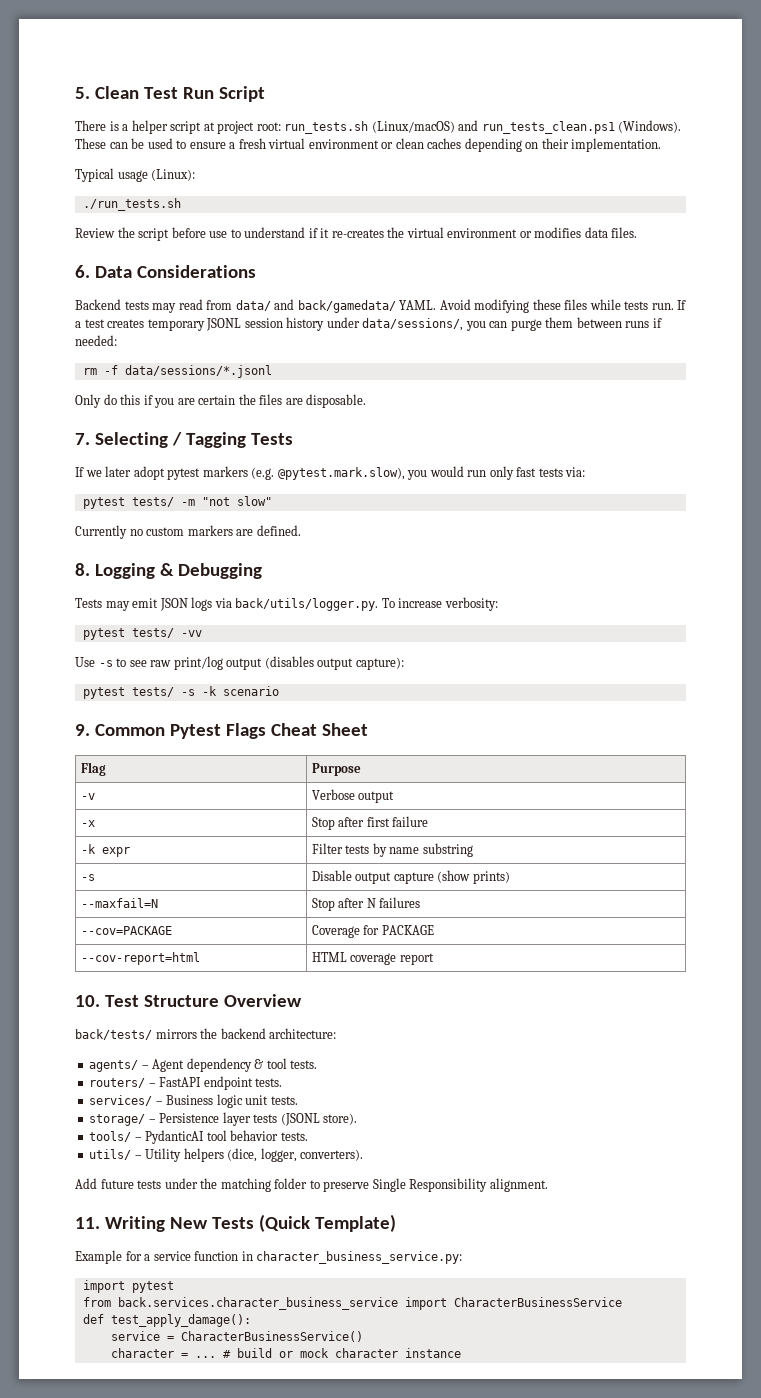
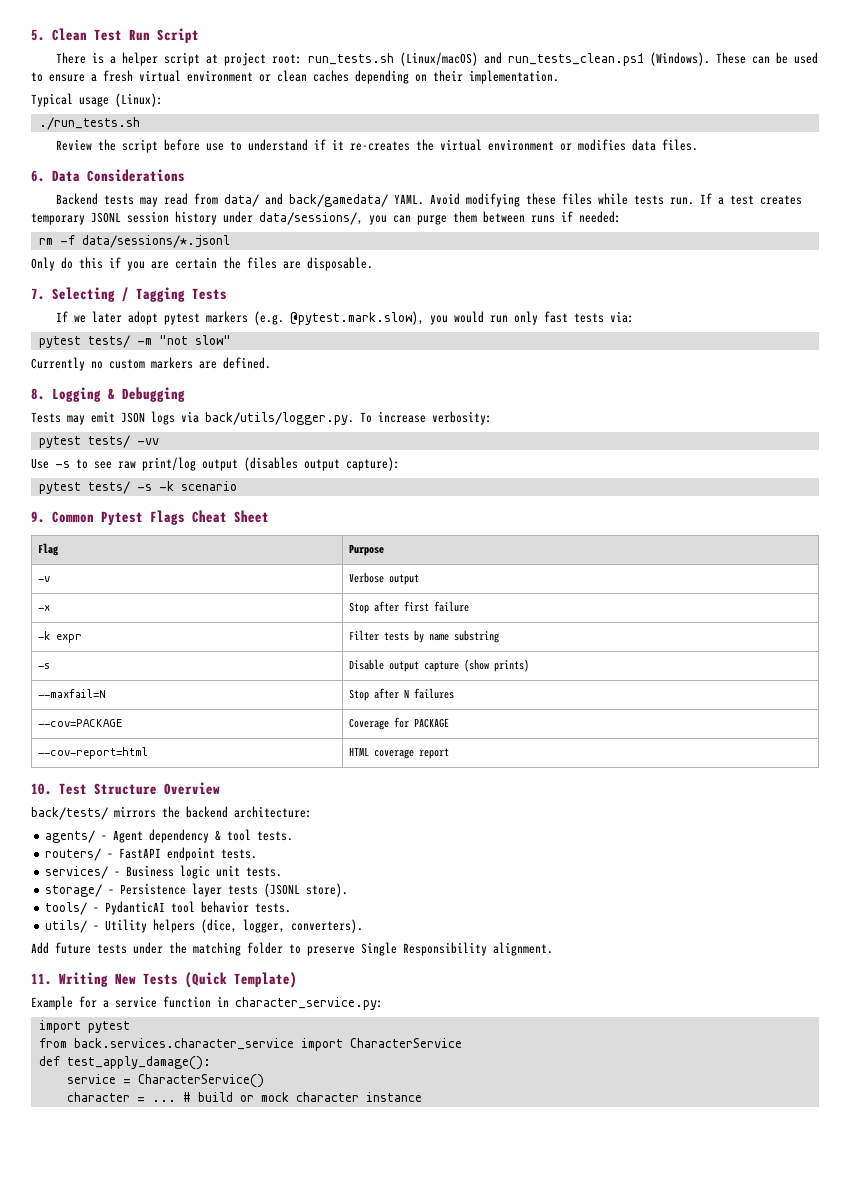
[256,1251,463,1264] character_business_service.py: -> [235,997,383,1010] character_service.py:
[117,1297,622,1310] back.services.character_business_service import CharacterBusinessService -> [73,1038,462,1051] back.services.character_service import CharacterService
[180,1331,363,1342] CharacterBusinessService() -> [137,1074,264,1088] CharacterService()

